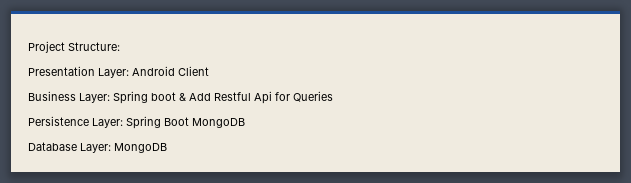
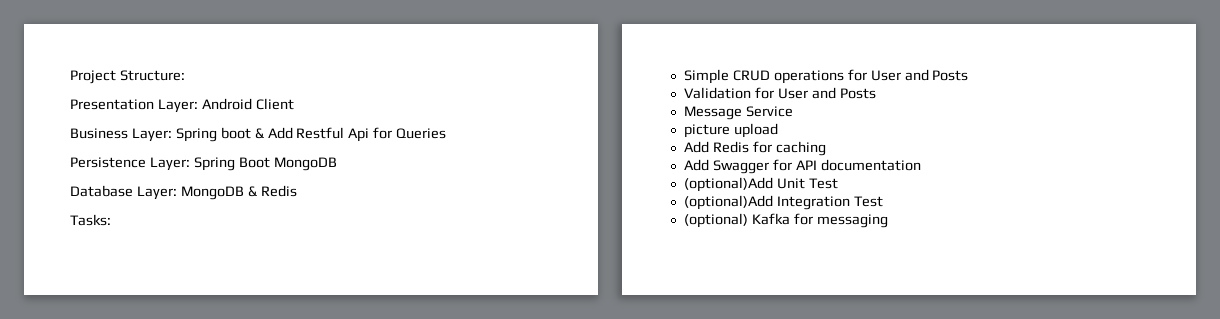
(167, 148) none -> [247,185,297,197] [70,214,111,226] [683,69,969,84] [683,87,876,99] [683,106,793,120] [683,123,778,138] [683,141,826,156] [683,159,921,174] [683,177,838,192] [683,195,883,210] [683,213,888,228] & Redis // Tasks: // Simple CRUD operations for User and Posts // Validation for User and Posts // Message Service // picture upload // Add Redis for caching // Add Swagger for API documentation // (optional)Add Unit Test // (optional)Add Integration Test // (optional) Kafka for messaging

